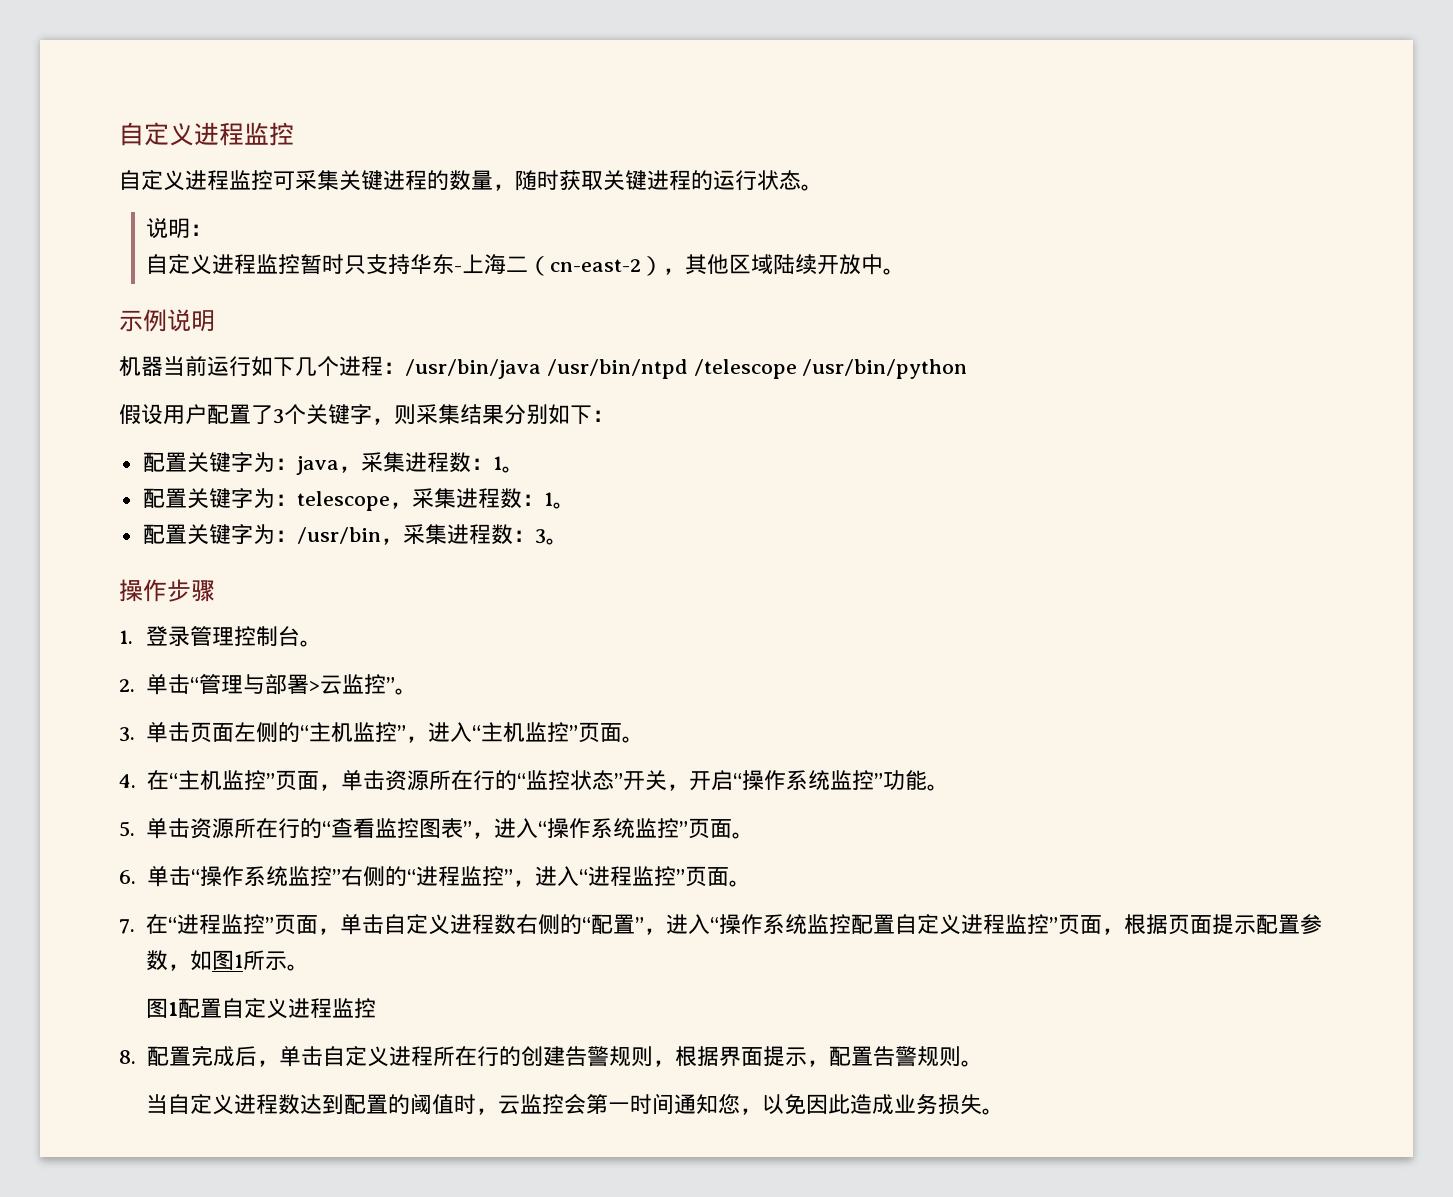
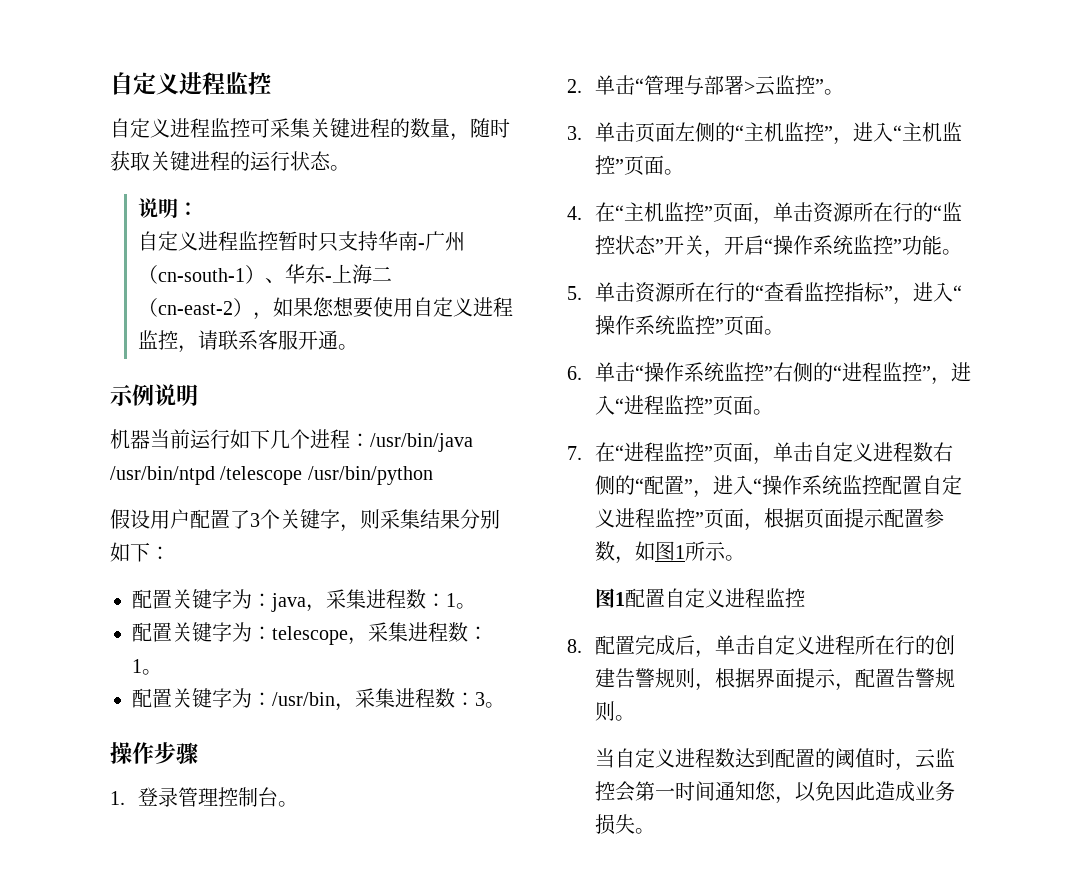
(433, 264) none -> [398,231,466,251] [138,264,306,284] 南-广州（cn-south-1）、华
[685,254,884,275] 其他区域陆续开放中 -> [273,297,514,318] [138,330,339,353] 如果您想要使用自定义进程监控，请联系客服开通
[419,818,464,838] 图表 -> [844,282,886,302] 指标

